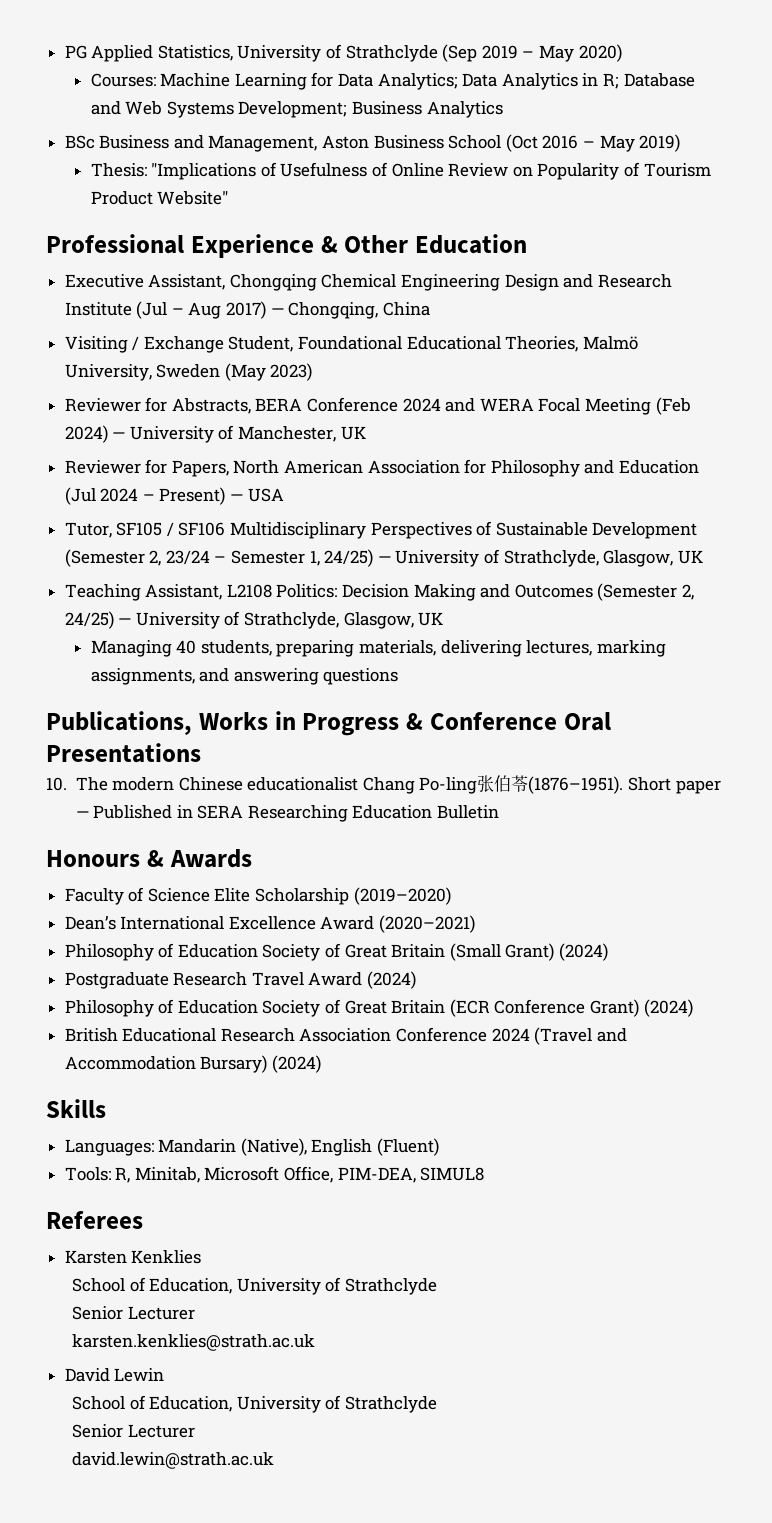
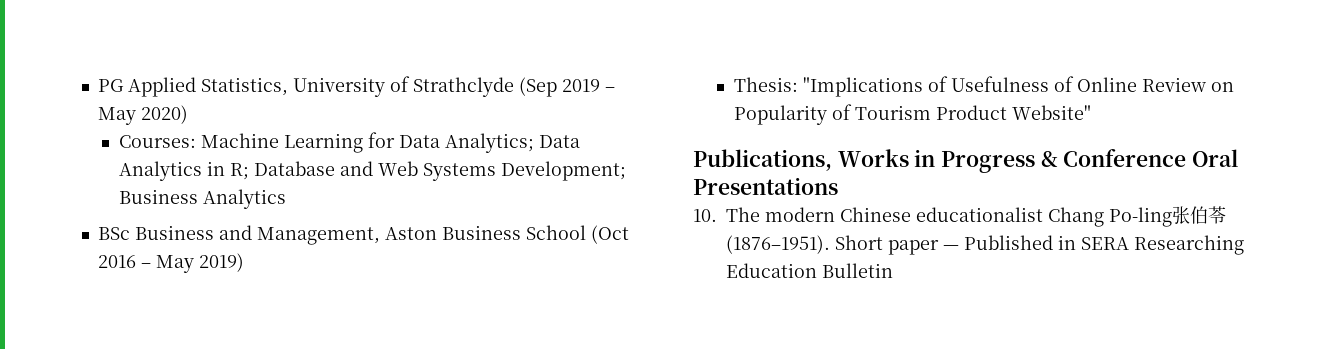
[46,234,527,258] [64,274,672,291] [64,301,430,319] [64,336,639,353] [64,363,313,381] [64,397,691,415] [64,425,366,443] [64,459,700,477] [64,487,284,505] [64,521,698,539] [64,549,703,567] [64,583,695,601] [64,611,444,629] [90,640,666,657] [90,668,399,685] // Professional Experience & Other Education // Executive Assistant, Chongqing Chemical Engineering Design and Research Institute (Jul – Aug 2017) — Chongqing, China // Visiting / Exchange Student, Foundational Educational Theories, Malmö University, Sweden (May 2023) // Reviewer for Abstracts, BERA Conference 2024 and WERA Focal Meeting (Feb 2024) — University of Manchester, UK // Reviewer for Papers, North American Association for Philosophy and Education (Jul 2024 – Present) — USA // Tutor, SF105 / SF106 Multidisciplinary Perspectives of Sustainable Development (Semester 2, 23/24 – Semester 1, 24/25) — University of Strathclyde, Glasgow, UK // Teaching Assistant, L2108 Politics: Decision Making and Outcomes (Semester 2, 24/25) — University of Strathclyde, Glasgow, UK // Managing 40 students, preparing materials, delivering lectures, marking assignments, and answering questions -> (1091, 112) none
[46,849,252,868] [64,887,451,905] [64,915,476,933] [64,943,609,961] [64,971,417,989] [64,999,693,1017] [64,1027,627,1045] [64,1055,321,1073] [46,1099,106,1118] [64,1138,440,1156] [64,1166,485,1183] [46,1211,143,1229] [64,1250,202,1264] [71,1277,437,1295] [71,1306,195,1320] [71,1334,315,1351] [64,1368,165,1382] [71,1395,437,1413] [71,1424,195,1438] [71,1452,274,1469] // Honours & Awards // Faculty of Science Elite Scholarship (2019–2020) // Dean’s International Excellence Award (2020–2021) // Philosophy of Education Society of Great Britain (Small Grant) (2024) // Postgraduate Research Travel Award (2024) // Philosophy of Education Society of Great Britain (ECR Conference Grant) (2024) // British Educational Research Association Conference 2024 (Travel and Accommodation Bursary) (2024) // Skills // Languages: Mandarin (Native), English (Fluent) // Tools: R, Minitab, Microsoft Office, PIM-DEA, SIMUL8 // Referees // Karsten Kenklies // School of Education, University of Strathclyde // Senior Lecturer // karsten.kenklies@strath.ac.uk // David Lewin // School of Education, University of Strathclyde // Senior Lecturer // david.lewin@strath.ac.uk -> (893, 270) none

